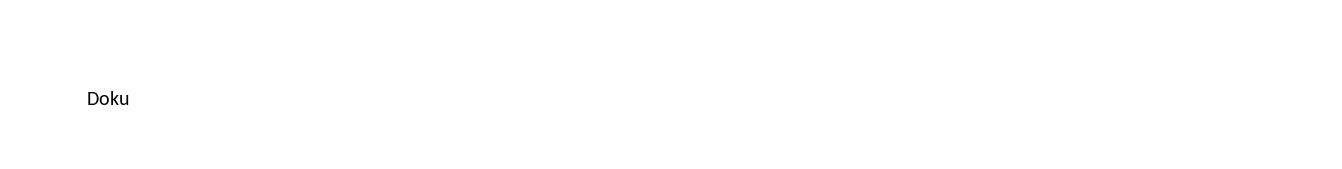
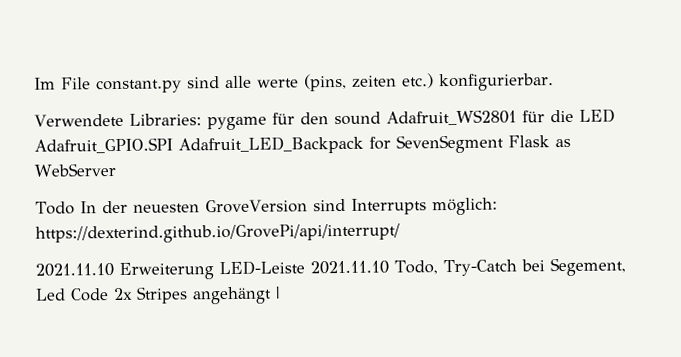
[87,91,130,105] Doku -> [34,73,554,94] [34,108,615,131] [34,134,571,155] [34,162,116,177] [35,197,498,216] [35,223,400,244] [35,257,626,280] [35,286,280,305] Im File constant.py sind alle werte (pins, zeiten etc.) konfigurierbar. // Verwendete Libraries: pygame für den sound Adafruit_WS2801 für die LED Adafruit_GPIO.SPI Adafruit_LED_Backpack for SevenSegment Flask as WebServer // Todo In der neuesten GroveVersion sind Interrupts möglich: https://dexterind.github.io/GrovePi/api/interrupt/ // 2021.11.10 Erweiterung LED-Leiste 2021.11.10 Todo, Try-Catch bei Segement, Led Code 2x Stripes angehängt |

